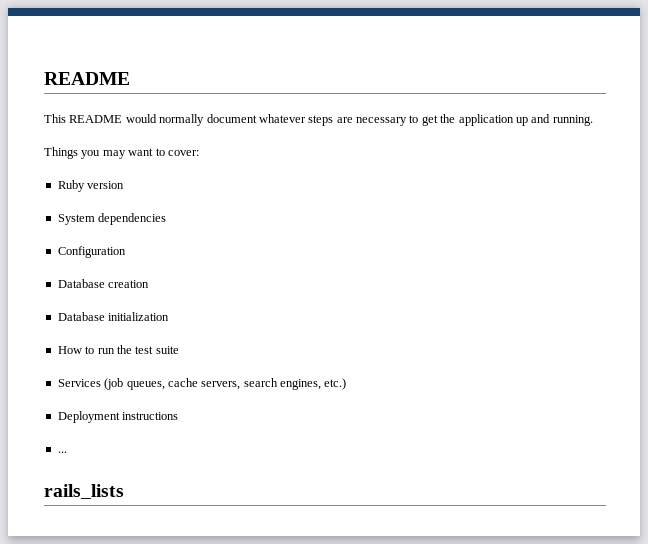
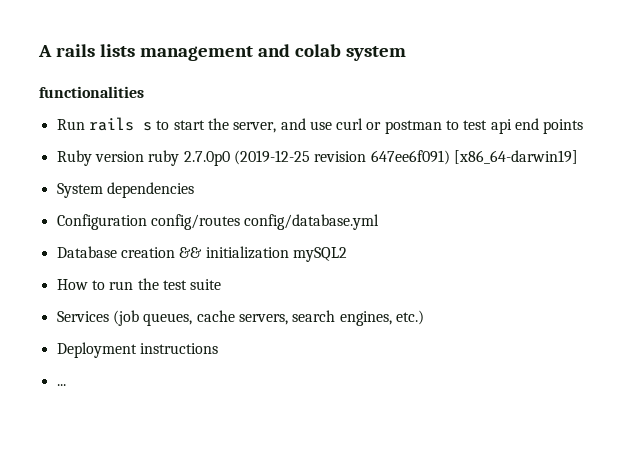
[44,72,130,85] [44,114,593,126] [44,147,199,159] [57,180,125,192] README // This README would normally document whatever steps are necessary to get the application up and running. // Things you may want to cover: // Ruby version -> [38,44,406,61] [39,86,144,98] [56,117,584,134] [56,150,578,166] A rails lists management and colab system // functionalities // Run rails s to start the server, and use curl or postman to test api end points // Ruby version ruby 2.7.0p0 (2019-12-25 revision 647ee6f091) [x86_64-darwin19]
(126, 252) none -> [150,214,380,230] config/routes config/database.yml
[57,312,105,321] // Database -> [179,247,203,258] &&
(170, 316) none -> [292,247,347,262] mySQL2
[44,484,124,499] // rails_lists -> (66, 385) none

